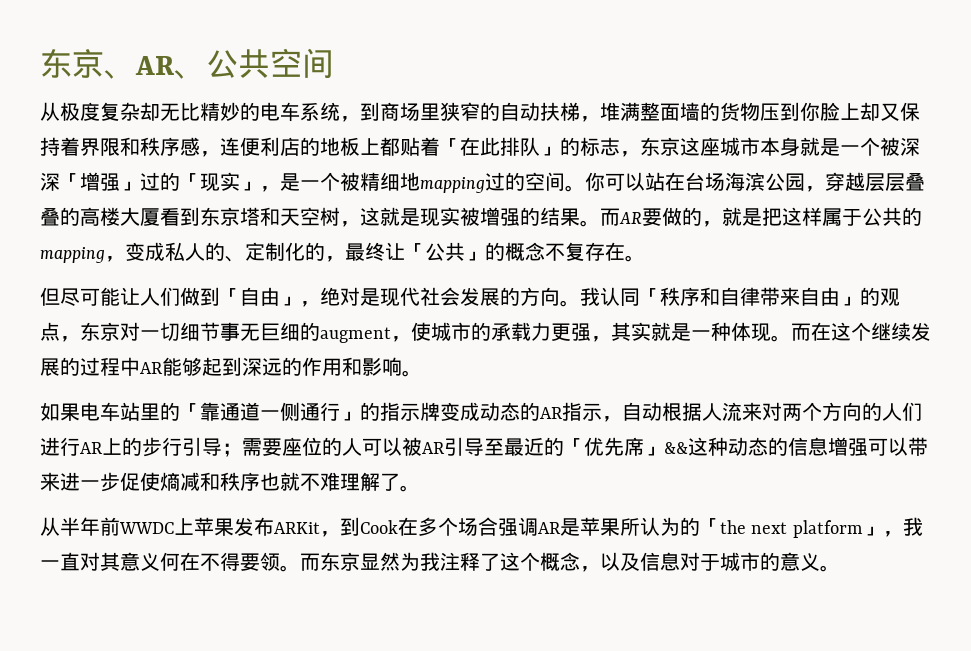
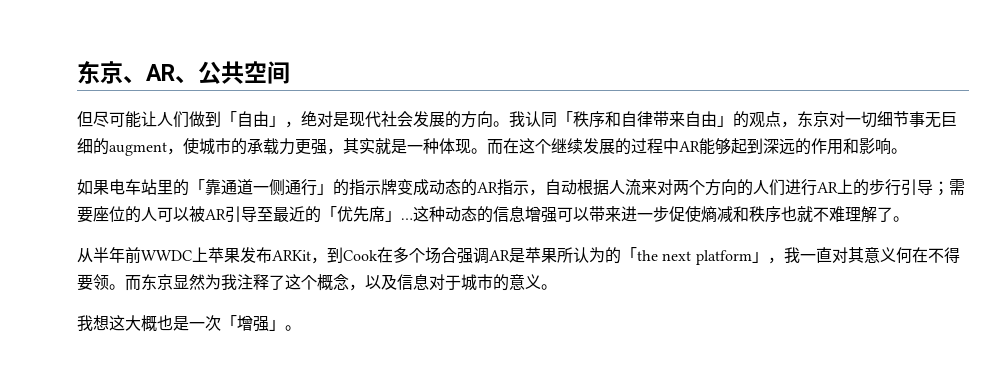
[40,102,920,122] [40,137,920,157] [40,172,925,193] [40,207,922,227] [40,242,645,263] // 从极度复杂却无比精妙的电车系统，到商场里狭窄的自动扶梯，堆满整面墙的货物压到你脸上却又保持着界限和秩序感，连便利店的地板上都贴着「在此排队」的标志，东京这座城市本身就是一个被深深「增强」过的「现实」，是一个被精细地mapping过的空间。你可以站在台场海滨公园，穿越层层叠叠的高楼大厦看到东京塔和天空树，这就是现实被增强的结果。而AR要做的，就是把这样属于公共的mapping，变成私人的、定制化的，最终让「公共」的概念不复存在。 -> (290, 72) none
[664,442,688,454] && -> [401,218,413,220] …
(840, 568) none -> [77,315,301,332] // 我想这大概也是一次「增强」。

